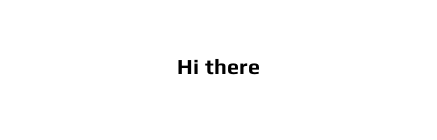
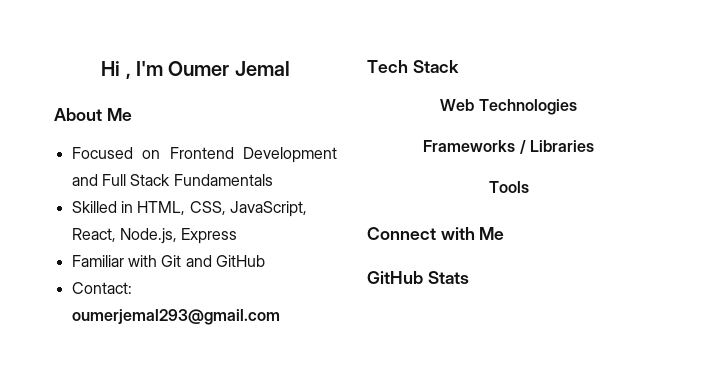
[204,58,260,75] there -> [125,61,290,79] [54,108,132,121] [71,147,337,163] [71,174,273,186] [71,201,307,217] [71,228,238,244] [71,255,265,267] [71,282,132,294] [71,309,280,325] [367,60,459,73] [440,99,577,115] [423,140,594,154] [488,181,529,193] [367,227,505,240] [367,271,469,284] , I'm Oumer Jemal // About Me // Focused on Frontend Development and Full Stack Fundamentals // Skilled in HTML, CSS, JavaScript, React, Node.js, Express // Familiar with Git and GitHub // Contact: oumerjemal293@gmail.com // Tech Stack // Web Technologies // Frameworks / Libraries // Tools // Connect with Me // GitHub Stats

